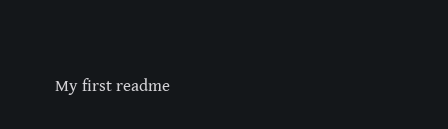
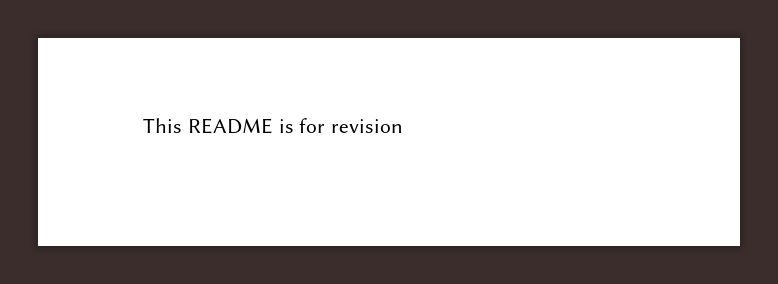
[55,78,171,95] My first readme -> [143,118,404,134] This README is for revision

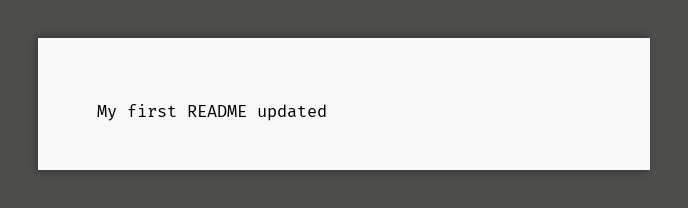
[143,118,404,134] This README is for revision -> [97,104,327,121] My first README updated

